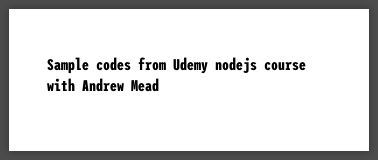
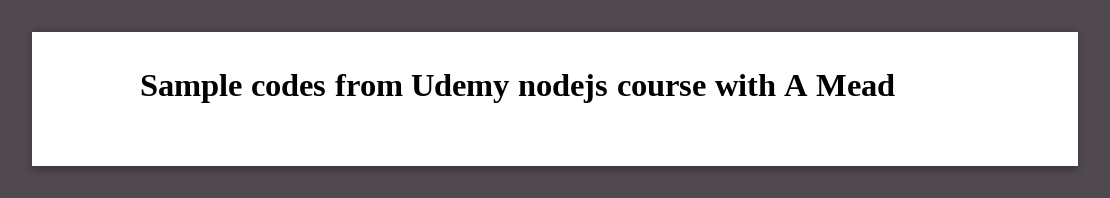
[82,78,124,92] Andrew -> [784,75,809,96] A

